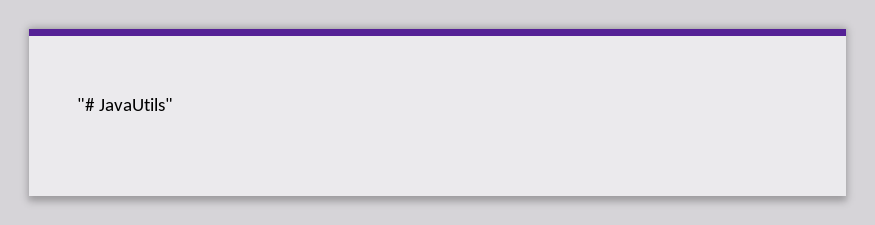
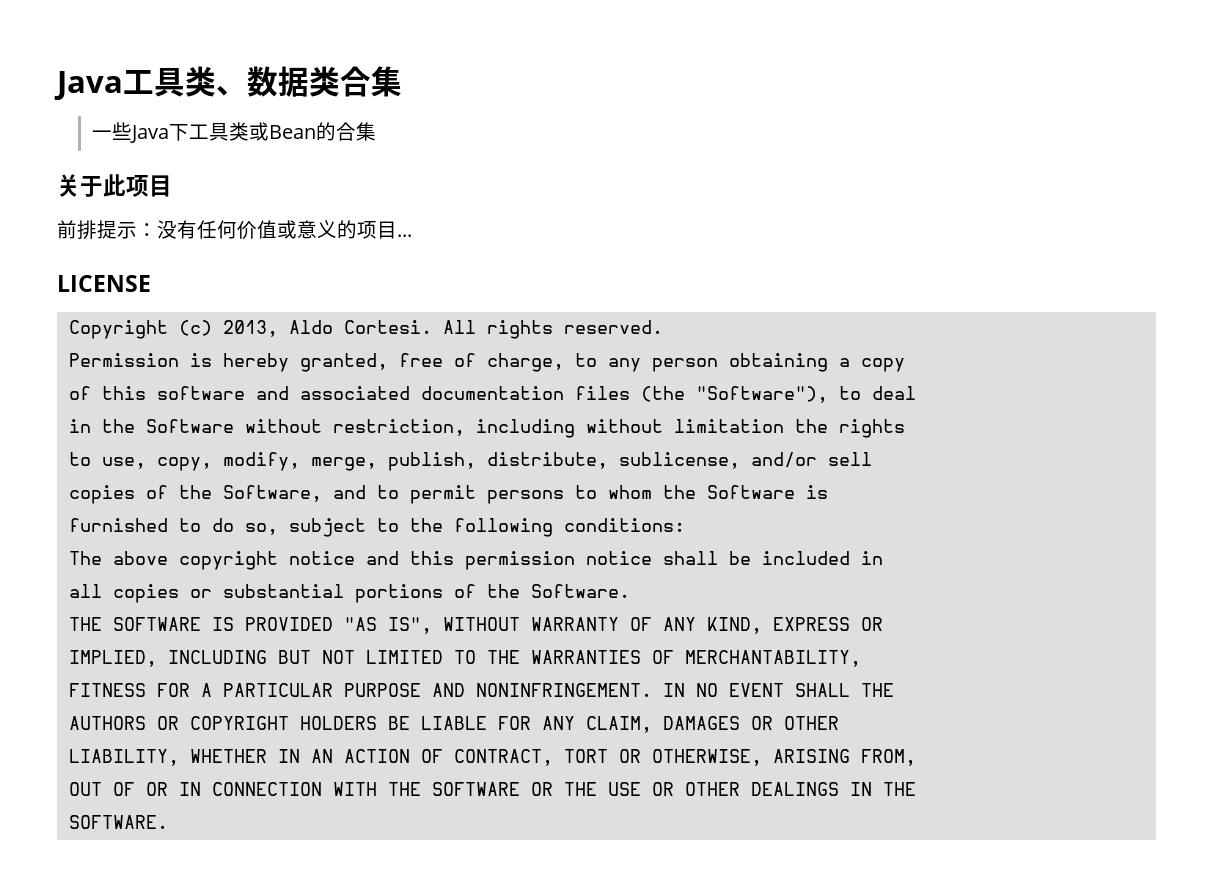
[77,98,173,111] "# JavaUtils" -> [54,66,402,100] [91,122,376,143] [57,174,172,197] [57,220,412,240] [57,275,151,292] [68,320,663,339] [68,353,905,372] [68,386,916,403] [68,419,905,438] [68,452,872,471] [68,485,828,504] [68,518,685,537] [68,551,883,570] [68,584,630,603] [68,617,883,634] [68,650,861,667] [68,683,894,697] [68,716,839,733] [68,749,916,766] [68,782,916,796] [68,815,168,829] Java工具类、数据类合集 // 一些Java下工具类或Bean的合集 // 关于此项目 // 前排提示：没有任何价值或意义的项目... // LICENSE // Copyright (c) 2013, Aldo Cortesi. All rights reserved. // Permission is hereby granted, free of charge, to any person obtaining a copy // of this software and associated documentation files (the "Software"), to deal // in the Software without restriction, including without limitation the rights // to use, copy, modify, merge, publish, distribute, sublicense, and/or sell // copies of the Software, and to permit persons to whom the Software is // furnished to do so, subject to the following conditions: // The above copyright notice and this permission notice shall be included in // all copies or substantial portions of the Software. // THE SOFTWARE IS PROVIDED "AS IS", WITHOUT WARRANTY OF ANY KIND, EXPRESS OR // IMPLIED, INCLUDING BUT NOT LIMITED TO THE WARRANTIES OF MERCHANTABILITY, // FITNESS FOR A PARTICULAR PURPOSE AND NONINFRINGEMENT. IN NO EVENT SHALL THE // AUTHORS OR COPYRIGHT HOLDERS BE LIABLE FOR ANY CLAIM, DAMAGES OR OTHER // LIABILITY, WHETHER IN AN ACTION OF CONTRACT, TORT OR OTHERWISE, ARISING FROM, // OUT OF OR IN CONNECTION WITH THE SOFTWARE OR THE USE OR OTHER DEALINGS IN THE // SOFTWARE.

